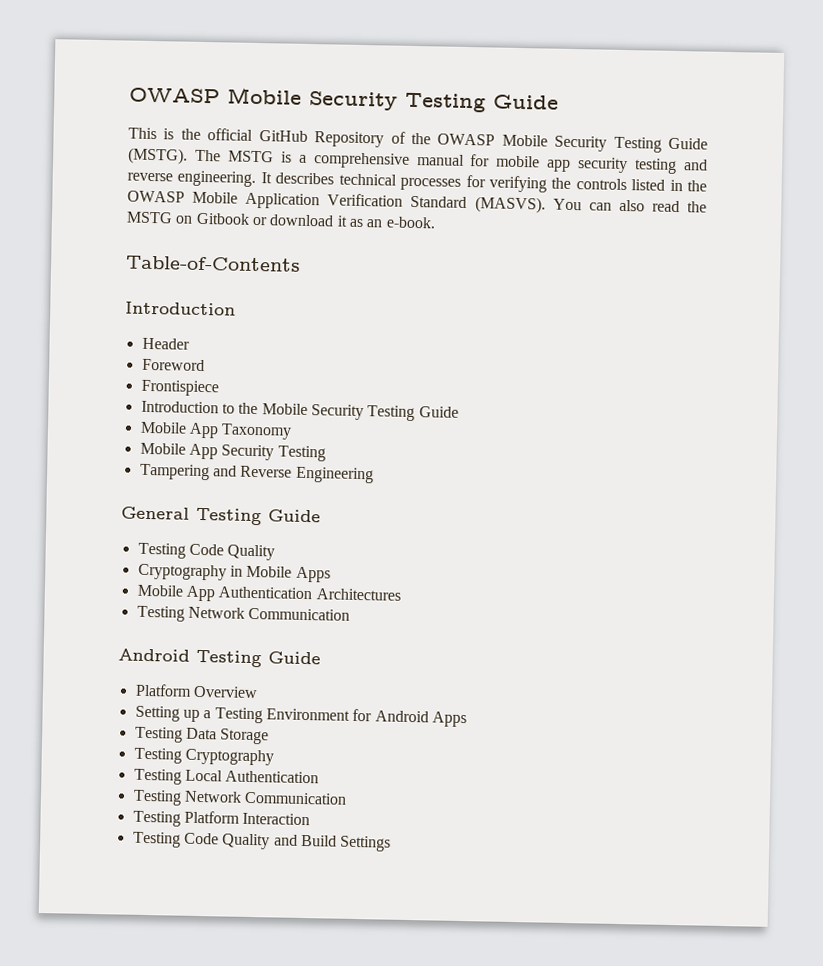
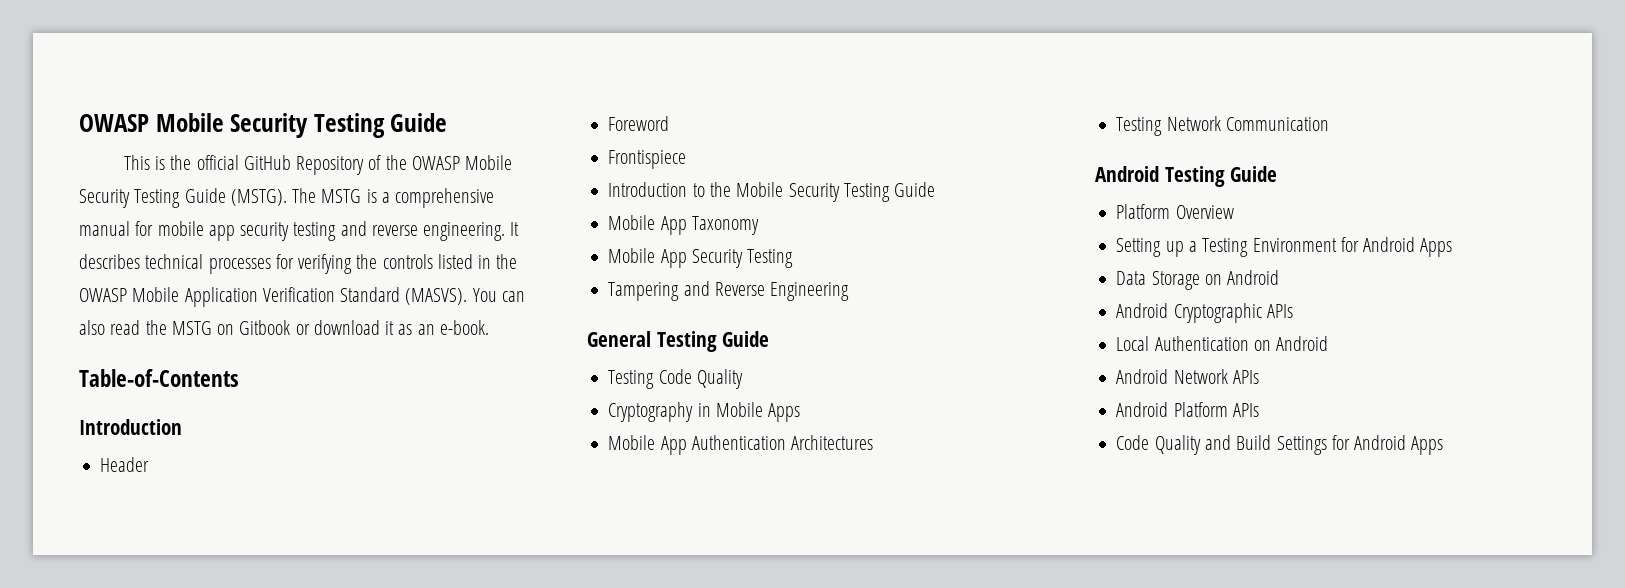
[134,726,183,743] Testing -> (1453, 247) none
[133,747,274,766] [133,768,320,785] [132,789,348,806] [132,810,311,827] [132,831,181,848] // Testing Cryptography // Testing Local Authentication // Testing Network Communication // Testing Platform Interaction // Testing -> [1204,270,1280,285] [1116,303,1293,323] [1116,336,1329,351] [1116,369,1259,384] [1116,402,1259,417] on Android // Android Cryptographic APIs // Local Authentication on Android // Android Network APIs // Android Platform APIs //
(392, 843) none -> [1331,435,1444,455] for Android Apps

